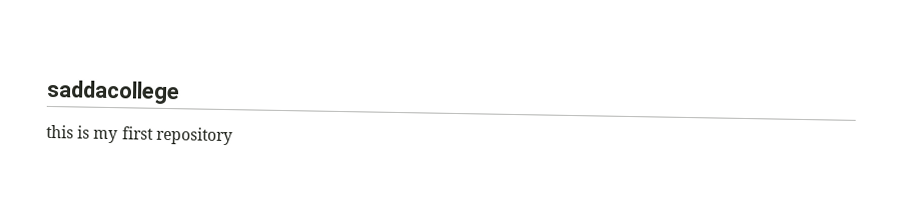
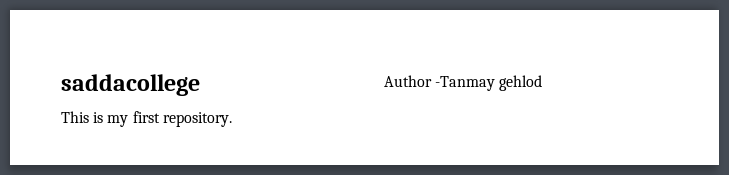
[46,124,74,139] this -> [61,111,89,123] This
[155,126,233,146] repository -> [162,112,232,127] [384,75,543,91] repository. // Author -Tanmay gehlod

